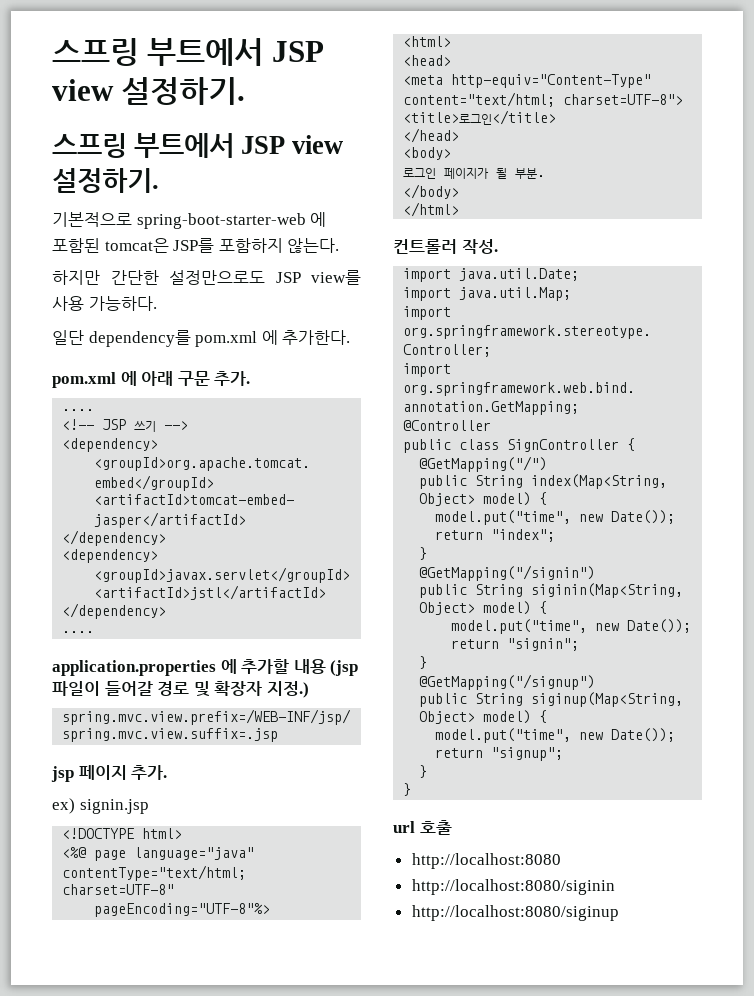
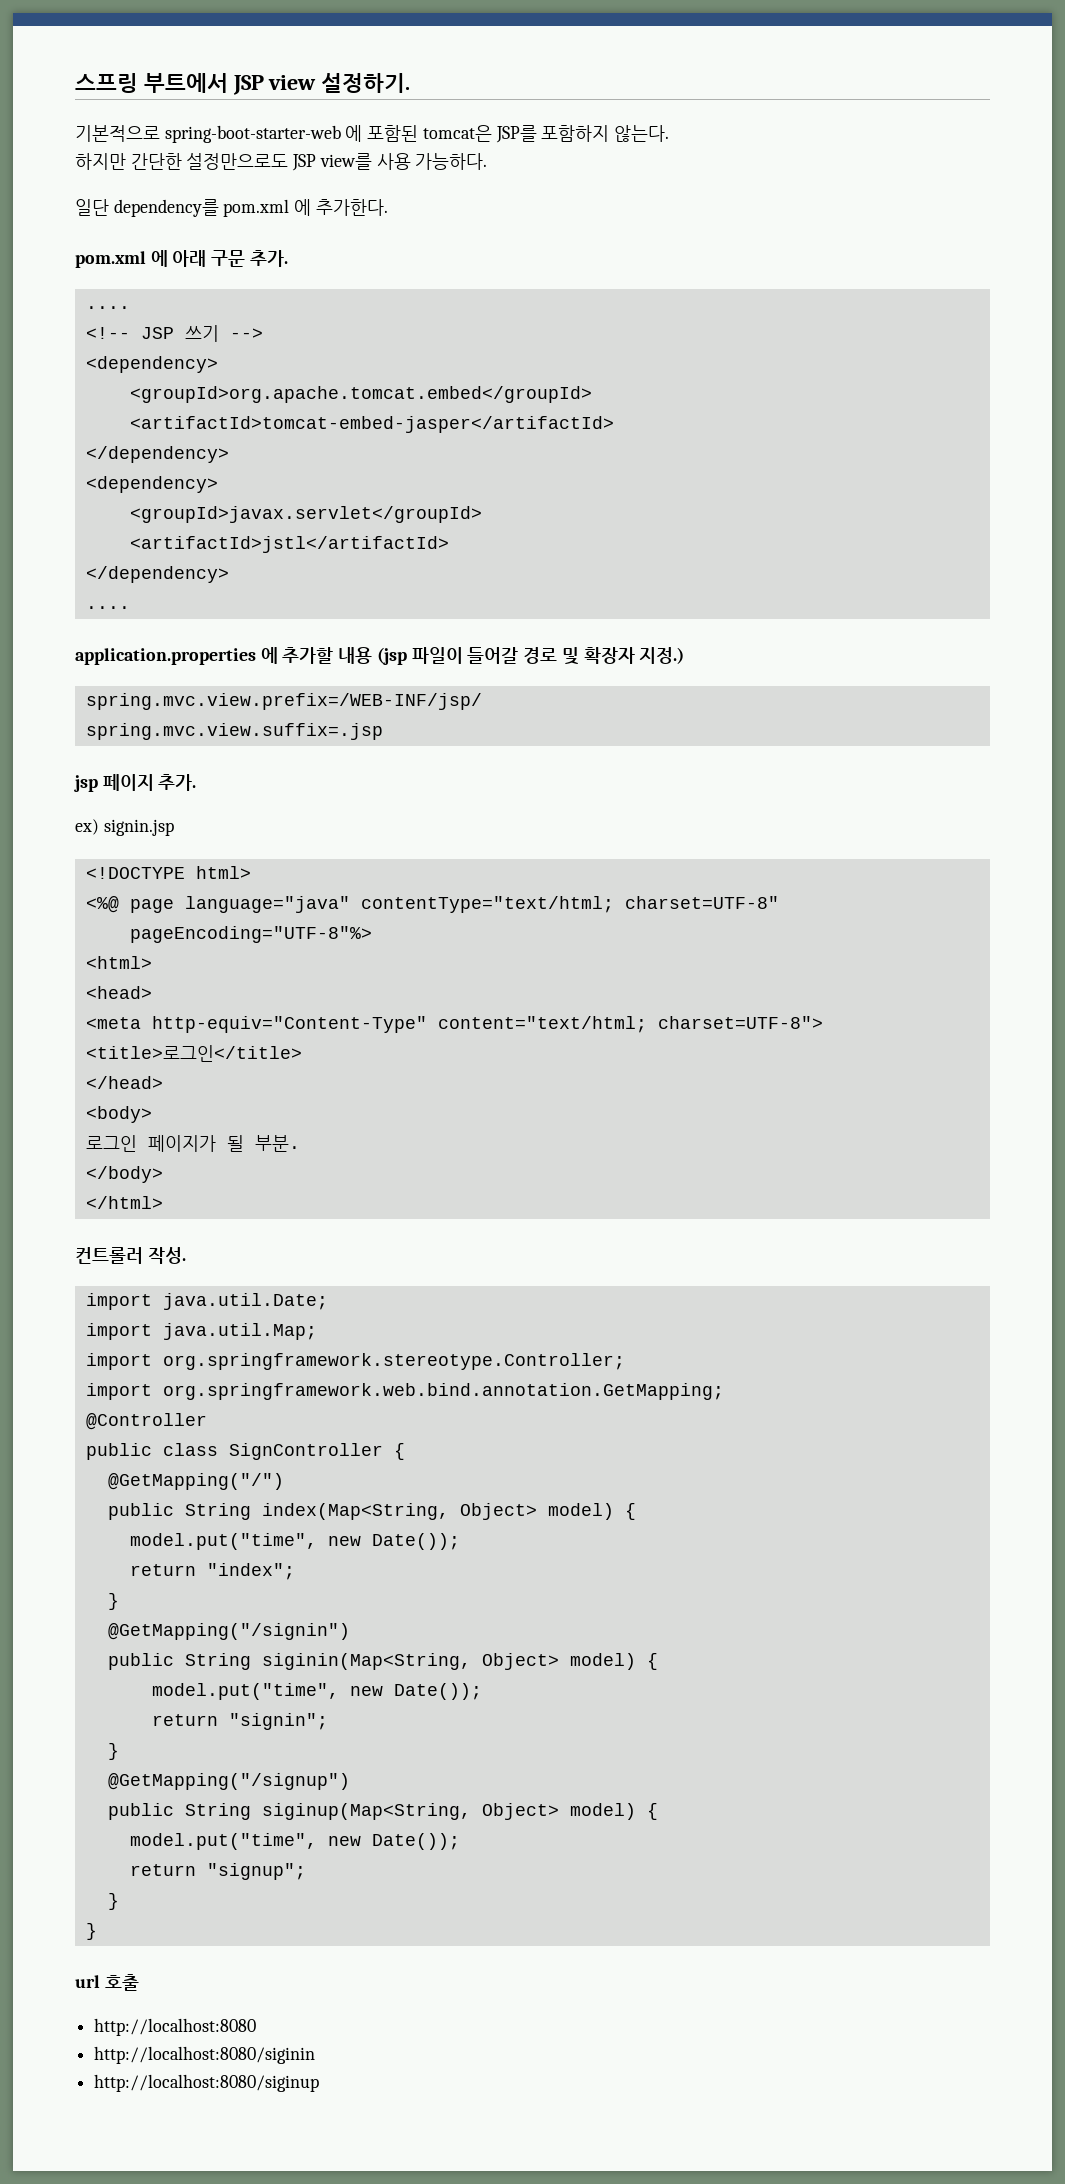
[52,38,324,66] [52,77,246,105] [52,133,344,158] [52,168,159,193] 스프링 부트에서 JSP view 설정하기. // 스프링 부트에서 JSP view 설정하기. -> [75,73,411,95] 스프링 부트에서 JSP view 설정하기.

